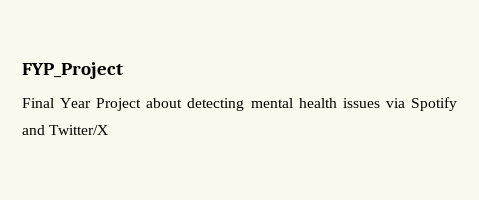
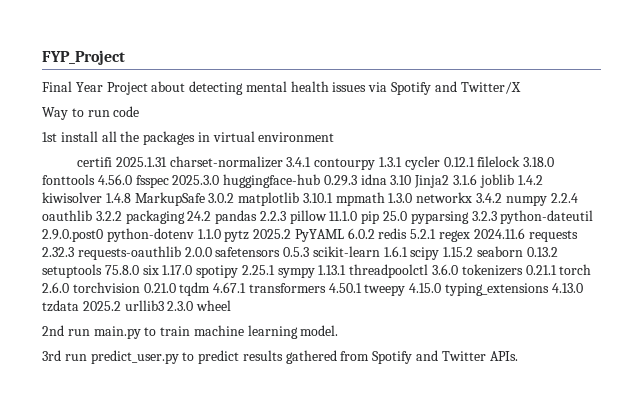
(109, 130) none -> [42,106,140,120] [42,131,335,145] [77,156,555,170] [42,174,543,188] [42,192,578,206] [42,210,594,224] [42,228,578,242] [42,246,558,260] [42,264,592,278] [42,282,583,296] [42,300,232,312] [42,325,339,339] [42,350,518,364] // Way to run code // 1st install all the packages in virtual environment // certifi 2025.1.31 charset-normalizer 3.4.1 contourpy 1.3.1 cycler 0.12.1 filelock 3.18.0 fonttools 4.56.0 fsspec 2025.3.0 huggingface-hub 0.29.3 idna 3.10 Jinja2 3.1.6 joblib 1.4.2 kiwisolver 1.4.8 MarkupSafe 3.0.2 matplotlib 3.10.1 mpmath 1.3.0 networkx 3.4.2 numpy 2.2.4 oauthlib 3.2.2 packaging 24.2 pandas 2.2.3 pillow 11.1.0 pip 25.0 pyparsing 3.2.3 python-dateutil 2.9.0.post0 python-dotenv 1.1.0 pytz 2025.2 PyYAML 6.0.2 redis 5.2.1 regex 2024.11.6 requests 2.32.3 requests-oauthlib 2.0.0 safetensors 0.5.3 scikit-learn 1.6.1 scipy 1.15.2 seaborn 0.13.2 setuptools 75.8.0 six 1.17.0 spotipy 2.25.1 sympy 1.13.1 threadpoolctl 3.6.0 tokenizers 0.21.1 torch 2.6.0 torchvision 0.21.0 tqdm 4.67.1 transformers 4.50.1 tweepy 4.15.0 typing_extensions 4.13.0 tzdata 2025.2 urllib3 2.3.0 wheel // 2nd run main.py to train machine learning model. // 3rd run predict_user.py to predict results gathered from Spotify and Twitter APIs.

